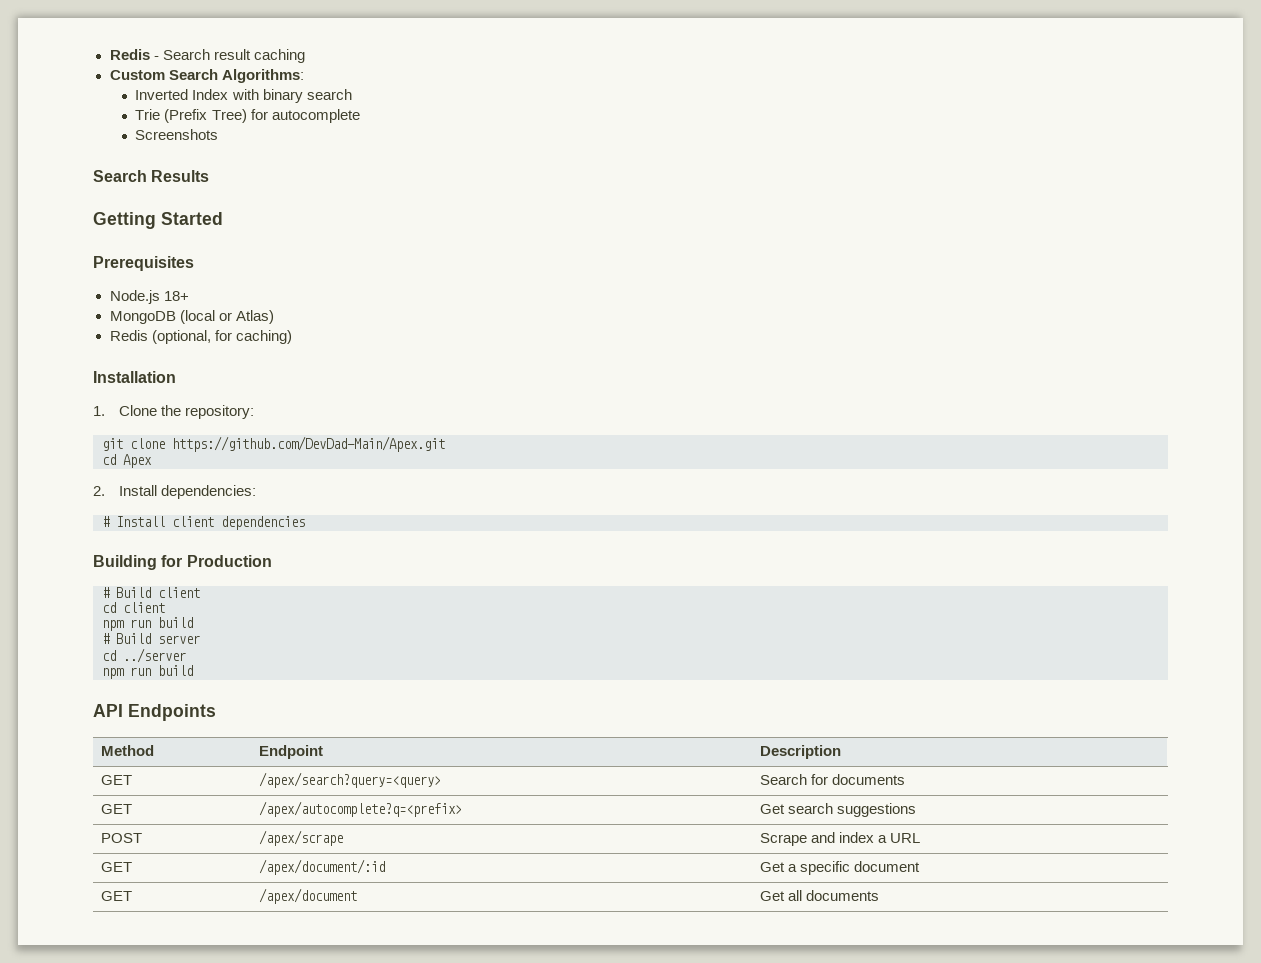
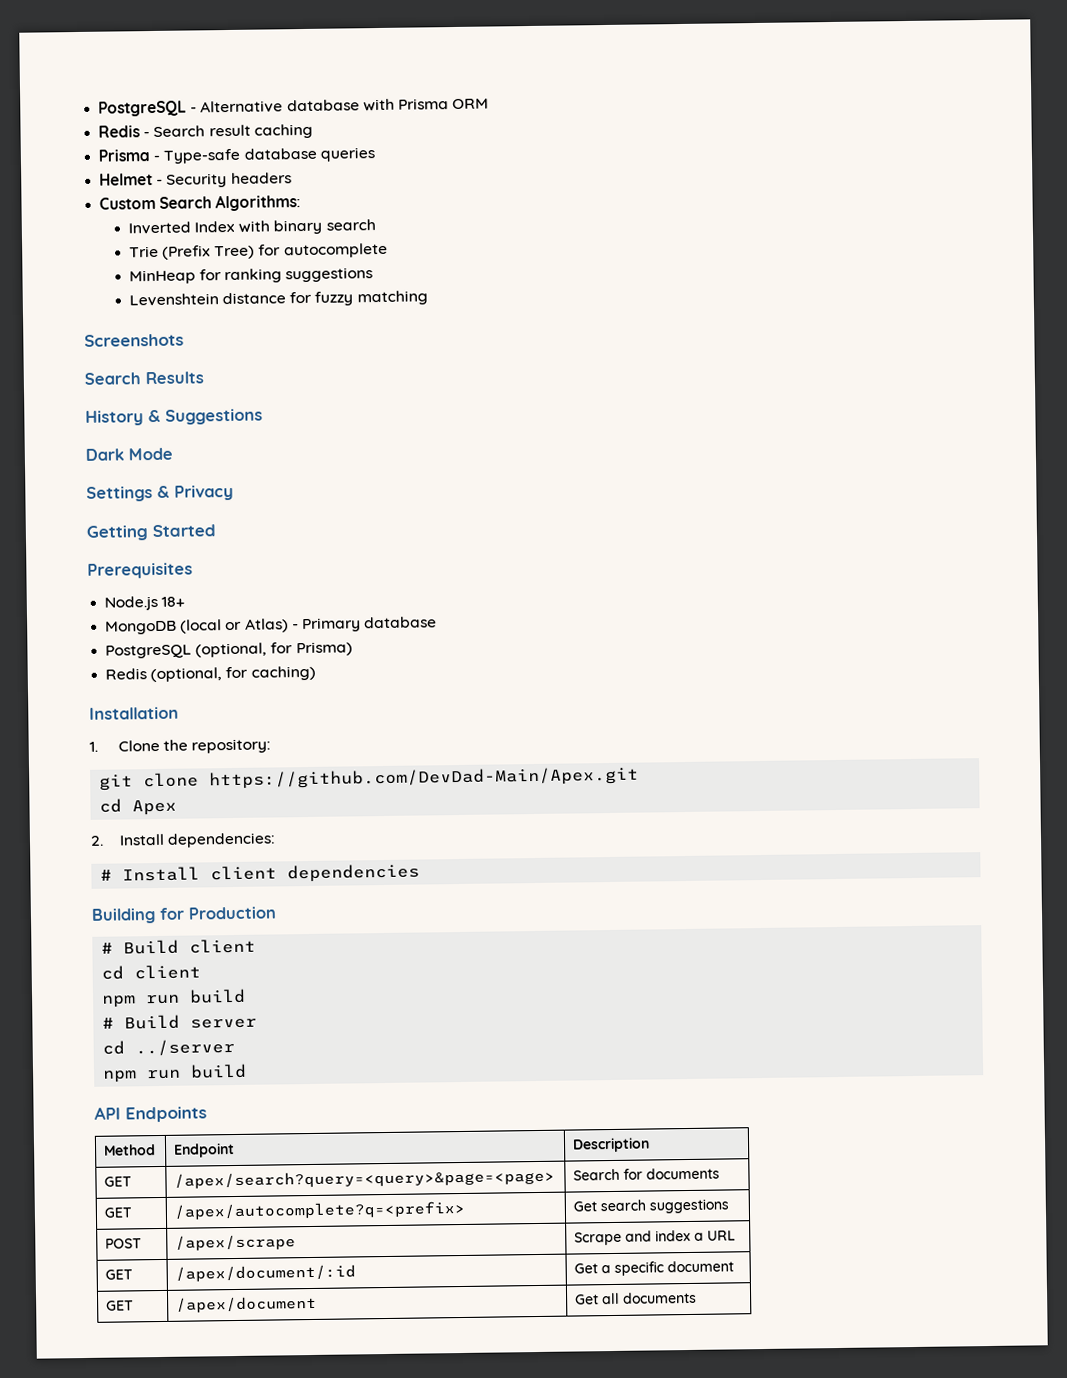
(109, 54) none -> [98,98,490,117] PostgreSQL - Alternative database with Prisma ORM //
(305, 56) none -> [98,147,375,164] [99,172,292,188] // Prisma - Type-safe database queries // Helmet - Security headers
[135,129,219,140] [93,170,210,182] Screenshots // Search Results -> [128,267,374,285] [128,290,428,307] [84,333,184,347] [84,371,204,385] [85,408,263,426] [85,447,173,461] [86,484,234,502] MinHeap for ranking suggestions // Levenshtein distance for fuzzy matching // Screenshots // Search Results // History & Suggestions // Dark Mode // Settings & Privacy
(274, 317) none -> [291,616,438,633] [105,641,353,659] - Primary database // PostgreSQL (optional, for Prisma)
[258,772,441,788] /apex/search?query=<query> -> [174,1168,556,1189] /apex/search?query=<query>&page=<page>

